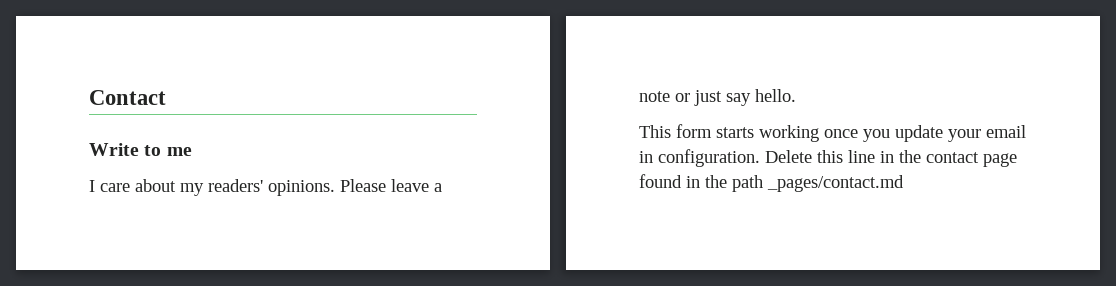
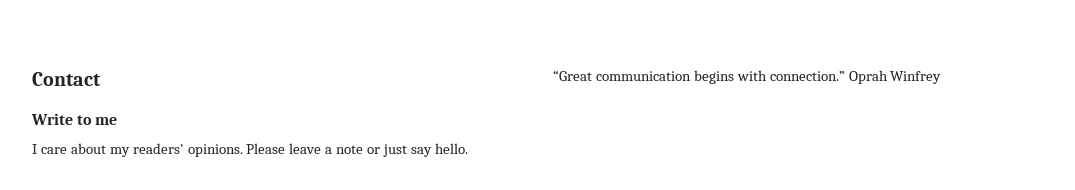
[639,124,1026,142] [639,149,1017,167] [639,174,904,192] This form starts working once you update your email in configuration. Delete this line in the contact page found in the path _pages/contact.md -> [553,70,942,84] “Great communication begins with connection.” Oprah Winfrey

